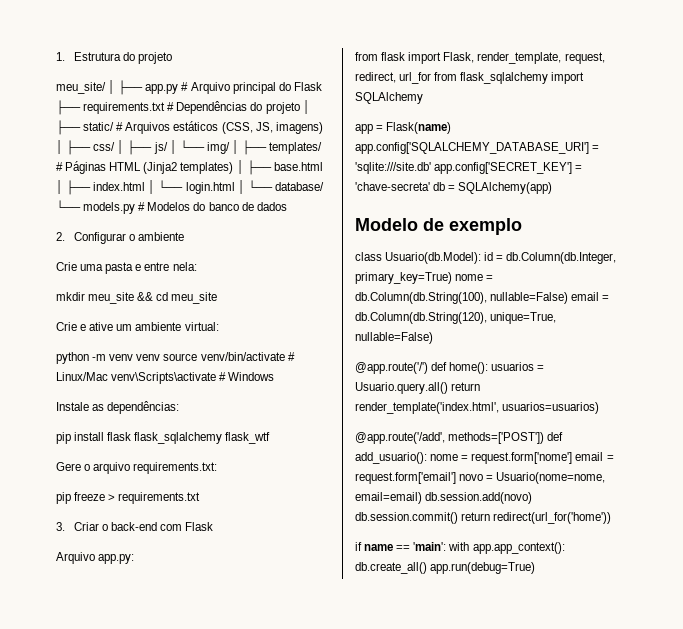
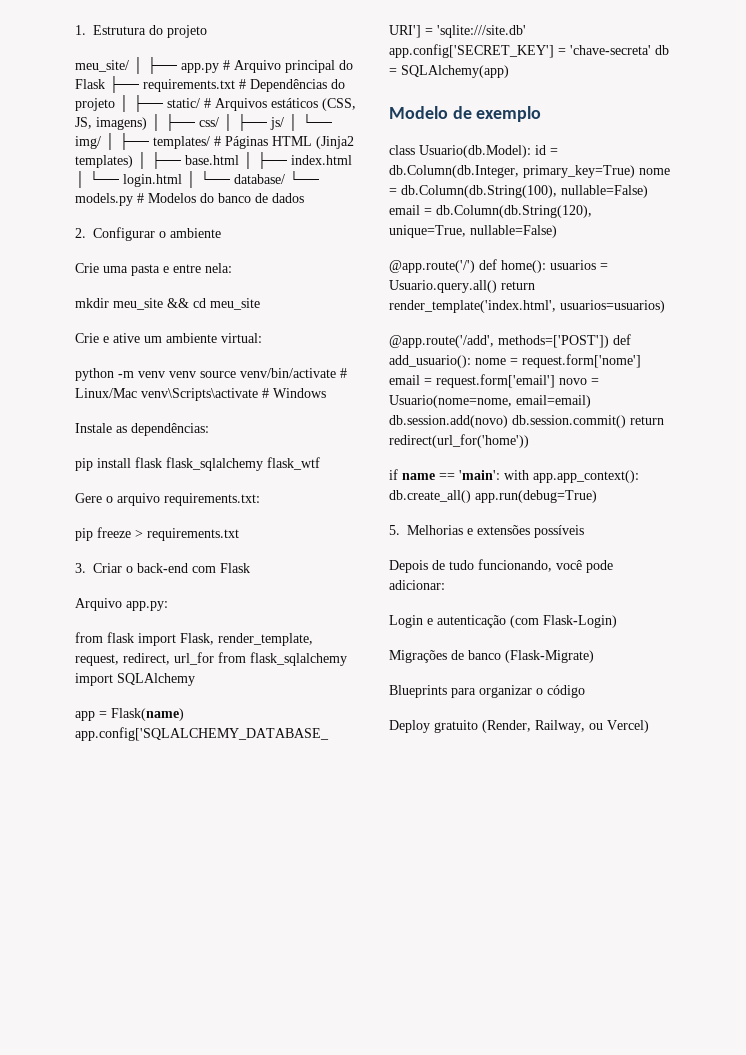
(536, 568) none -> [389,525,584,538] [389,559,613,573] [389,580,445,590] [389,615,617,628] [389,650,594,663] [389,685,585,698] [389,720,649,733] // 5. Melhorias e extensões possíveis // Depois de tudo funcionando, você pode adicionar: // Login e autenticação (com Flask-Login) // Migrações de banco (Flask-Migrate) // Blueprints para organizar o código // Deploy gratuito (Render, Railway, ou Vercel)

